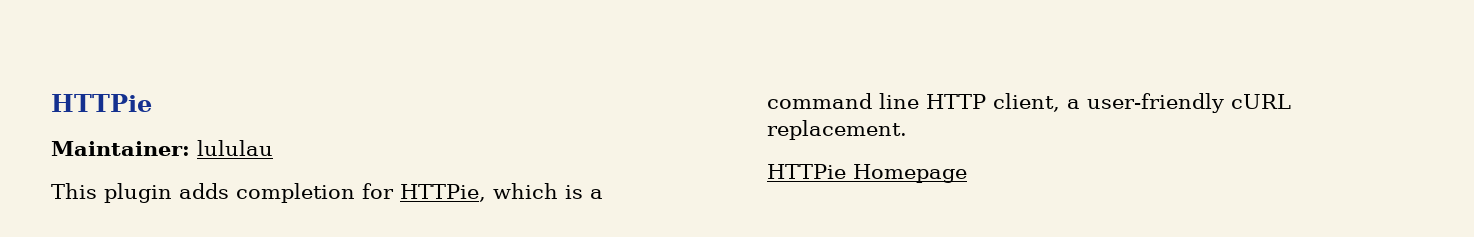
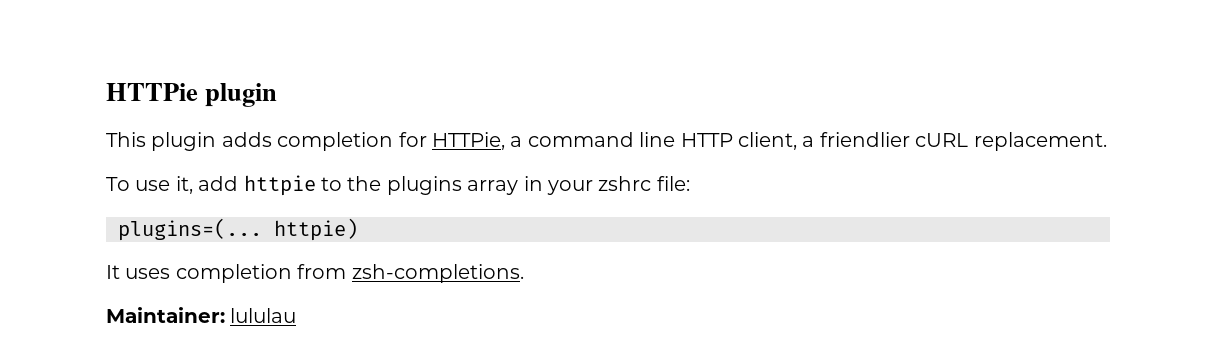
[51,94,152,112] [51,140,273,156] HTTPie // Maintainer: lululau -> [106,83,278,107] HTTPie plugin
[493,183,583,199] which is -> (505, 141) none
[1087,93,1224,113] user-friendly -> [819,132,910,147] friendlier
[767,164,967,183] HTTPie Homepage -> [106,175,690,196] [118,218,358,241] [106,264,524,283] [106,307,297,323] To use it, add httpie to the plugins array in your zshrc file: // plugins=(... httpie) // It uses completion from zsh-completions. // Maintainer: lululau

